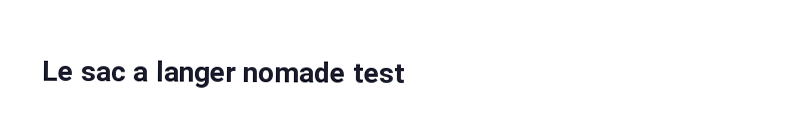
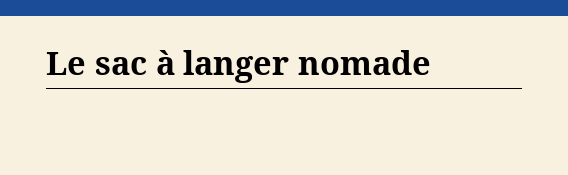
[132,66,149,82] a -> [155,50,175,75] à
[351,63,405,84] test -> (432, 62) none

